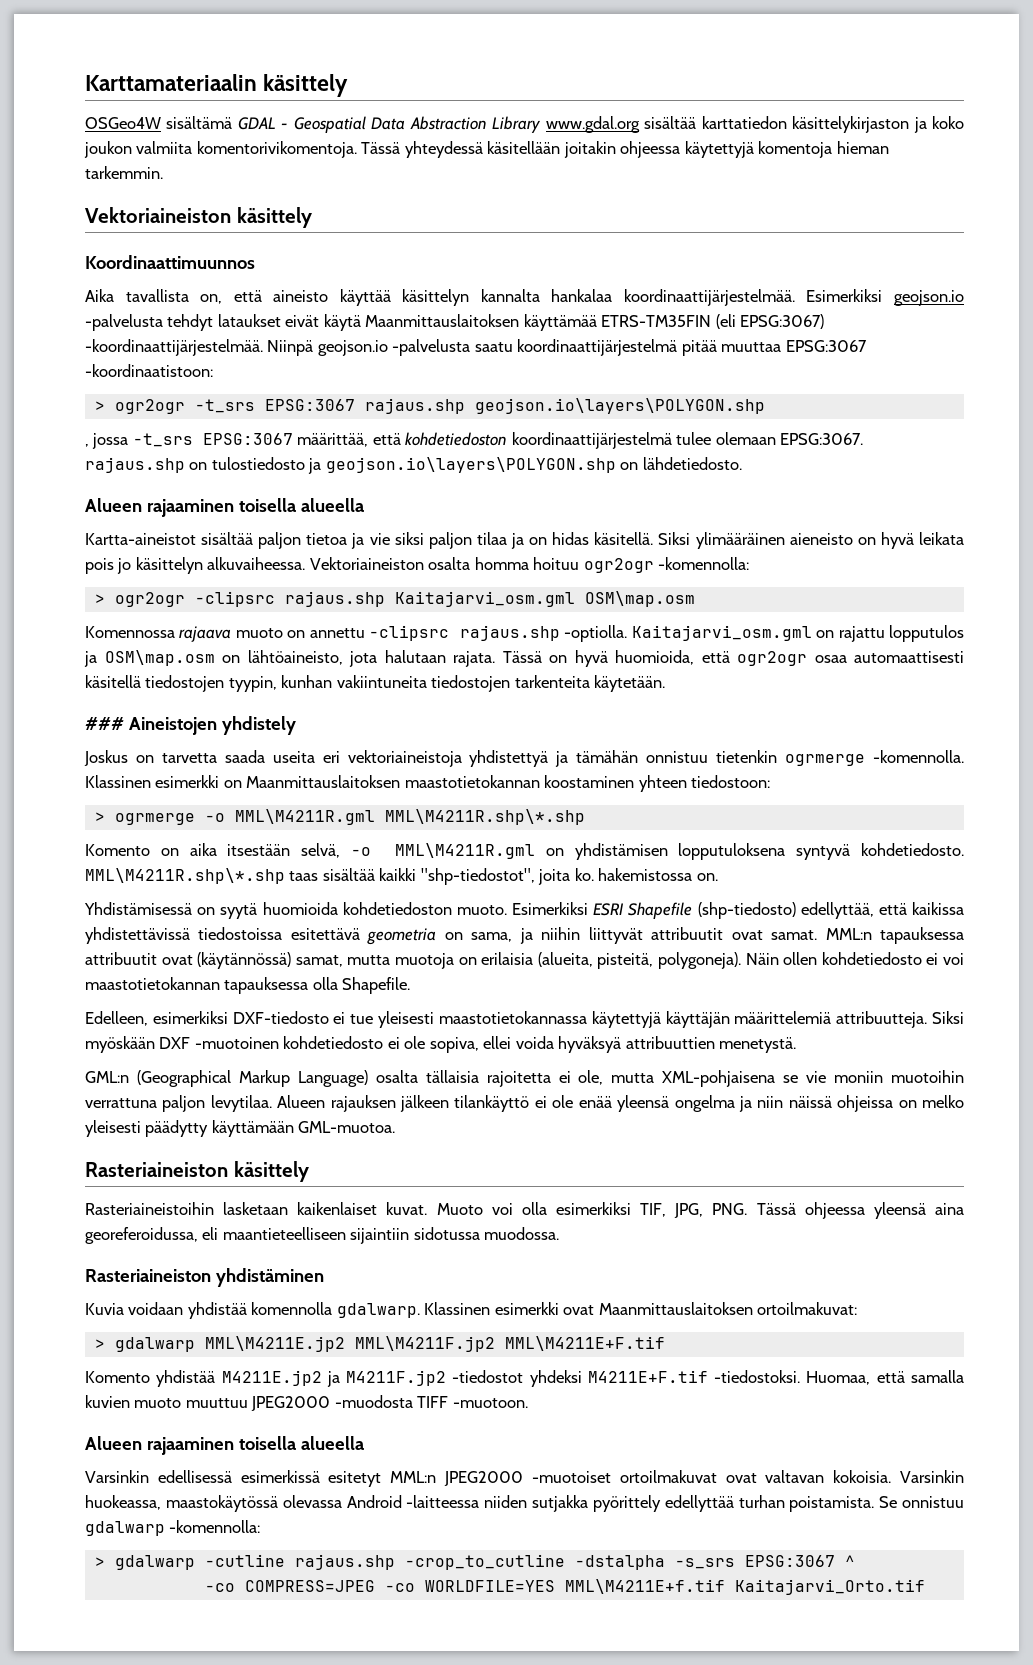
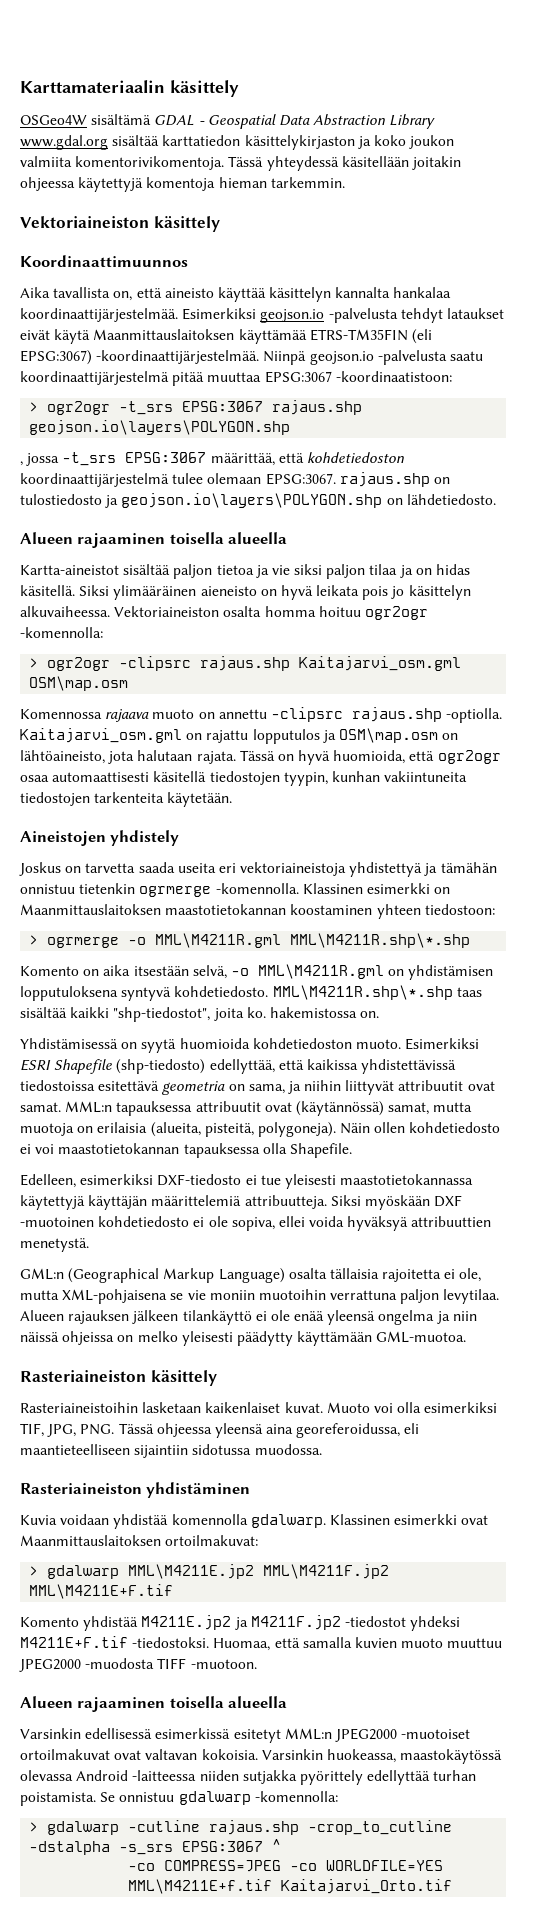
[85,717,124,730] ### -> (233, 799) none

